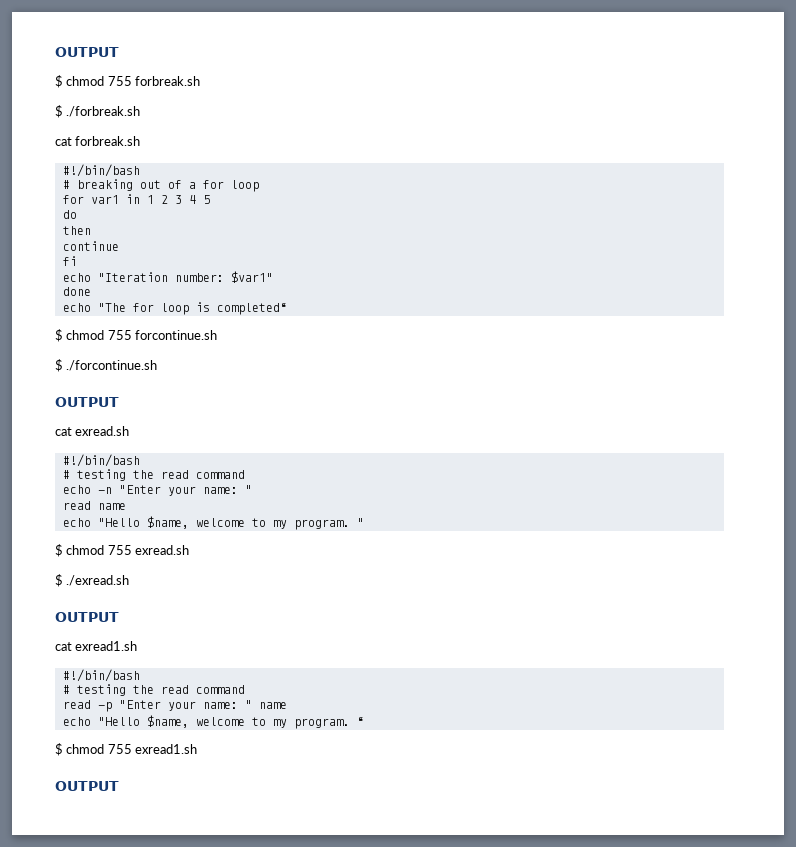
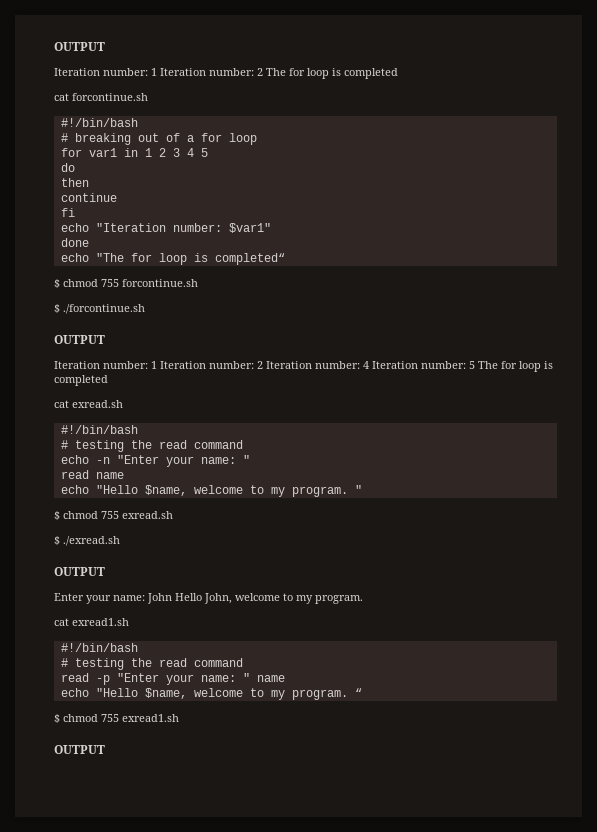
[55,47,119,57] [55,75,201,88] [55,105,141,118] [55,136,141,146] OUTPUT // $ chmod 755 forbreak.sh // $ ./forbreak.sh // cat forbreak.sh -> [54,42,105,51] [54,68,398,79] [54,93,148,101] OUTPUT // Iteration number: 1 Iteration number: 2 The for loop is completed // cat forcontinue.sh
(119, 402) none -> [54,361,553,372] [54,375,108,386] // Iteration number: 1 Iteration number: 2 Iteration number: 4 Iteration number: 5 The for loop is completed
(119, 617) none -> [54,593,363,604] // Enter your name: John Hello John, welcome to my program.

